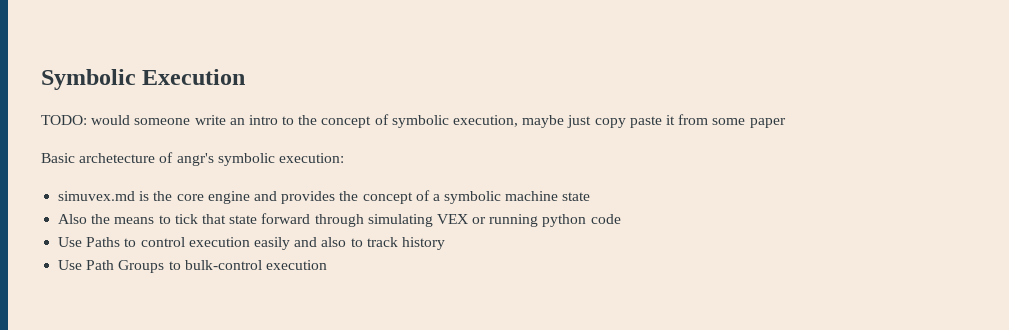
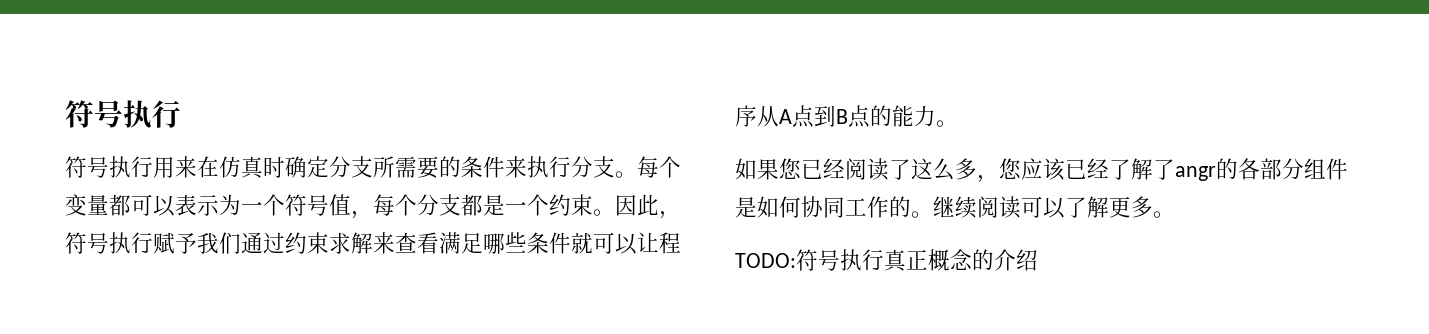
[41,69,246,90] [41,114,786,128] [41,152,344,166] [58,190,591,204] [58,213,621,227] [58,237,445,250] [58,260,327,273] Symbolic Execution // TODO: would someone write an intro to the concept of symbolic execution, maybe just copy paste it from some paper // Basic archetecture of angr's symbolic execution: // simuvex.md is the core engine and provides the concept of a symbolic machine state // Also the means to tick that state forward through simulating VEX or running python code // Use Paths to control execution easily and also to track history // Use Path Groups to bulk-control execution -> [65,100,181,128] [65,156,681,179] [65,194,681,219] [65,232,681,255] [735,105,958,128] [735,158,1348,183] [735,196,1175,219] [735,249,1038,272] 符号执行 // 符号执行用来在仿真时确定分支所需要的条件来执行分支。每个变量都可以表示为一个符号值，每个分支都是一个约束。因此，符号执行赋予我们通过约束求解来查看满足哪些条件就可以让程序从A点到B点的能力。 // 如果您已经阅读了这么多，您应该已经了解了angr的各部分组件是如何协同工作的。继续阅读可以了解更多。 // TODO:符号执行真正概念的介绍

